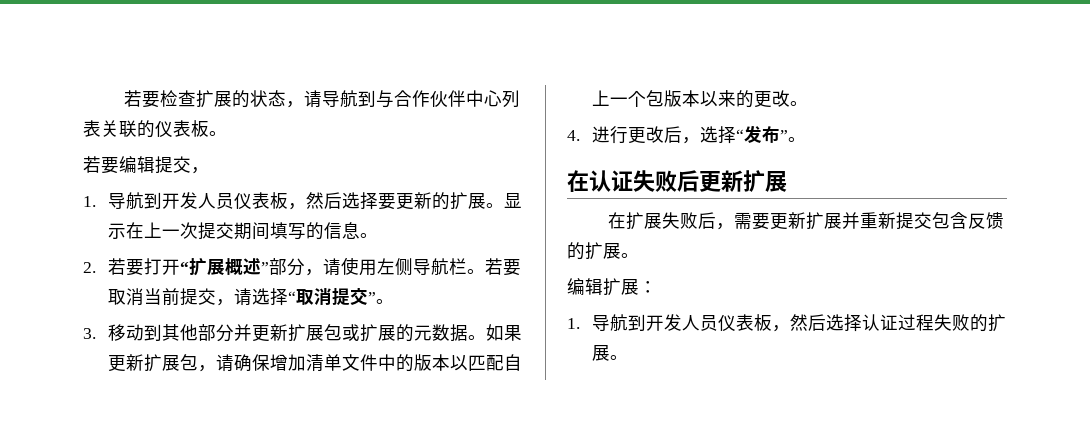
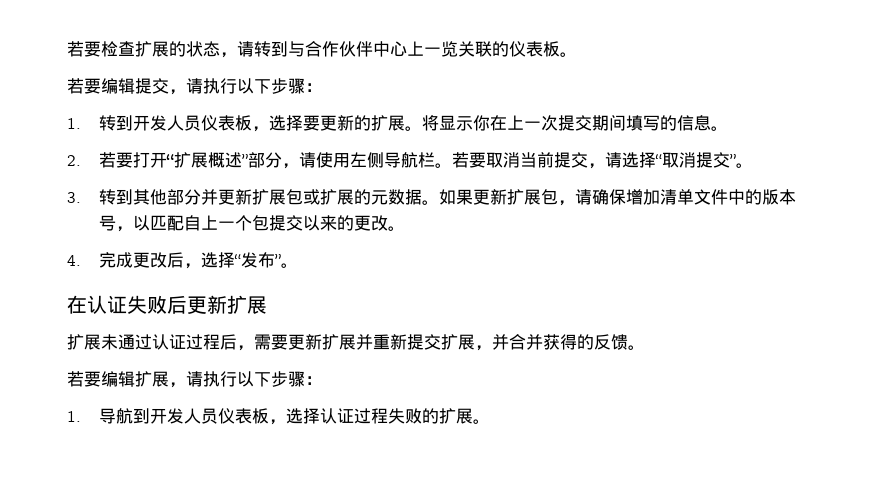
[321,90,358,107] 导航 -> [254,41,271,57] 转
[501,90,520,108] [83,120,101,137] 列表 -> [407,41,458,57] 上一览
[83,192,342,210] // 1.导航到开发人员仪表板，然后 -> [186,78,322,94] [67,115,269,132] 请执行以下步骤： // 1.转到开发人员仪表板，
[503,193,522,208] [107,223,126,239] 显示 -> [421,115,490,131] 将显示你
[107,324,144,341] 移动 -> [98,189,116,205] 转
(450, 362) none -> [98,215,133,232] 号，
[663,90,700,107] 版本 -> [268,215,303,231] 提交
[591,126,628,144] 进行 -> [98,252,133,268] 完成
[607,212,698,230] 在扩展失败 -> [67,334,220,350] 扩展未通过认证过程
[931,212,1004,229] [567,242,639,260] 包含反馈的扩展。 // -> [441,334,645,351] [67,371,101,387] 扩展，并合并获得的反馈。 // 若要
(639, 287) none -> [169,371,305,388] ，请执行以下步骤
[789,314,826,331] 然后 -> (286, 422) none

